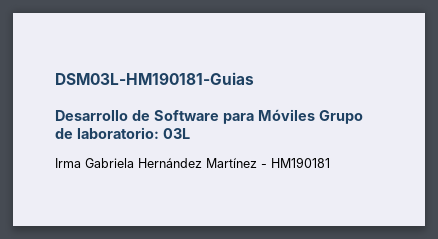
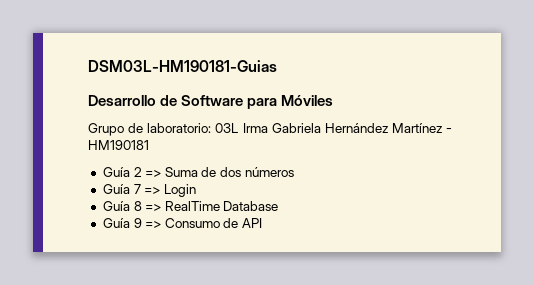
(315, 115) none -> (334, 100) //
(190, 133) // -> (239, 128) none
(330, 162) none -> [102,167,294,177] [102,184,196,197] [102,201,279,211] [102,218,263,228] // Guía 2 => Suma de dos números // Guía 7 => Login // Guía 8 => RealTime Database // Guía 9 => Consumo de API

